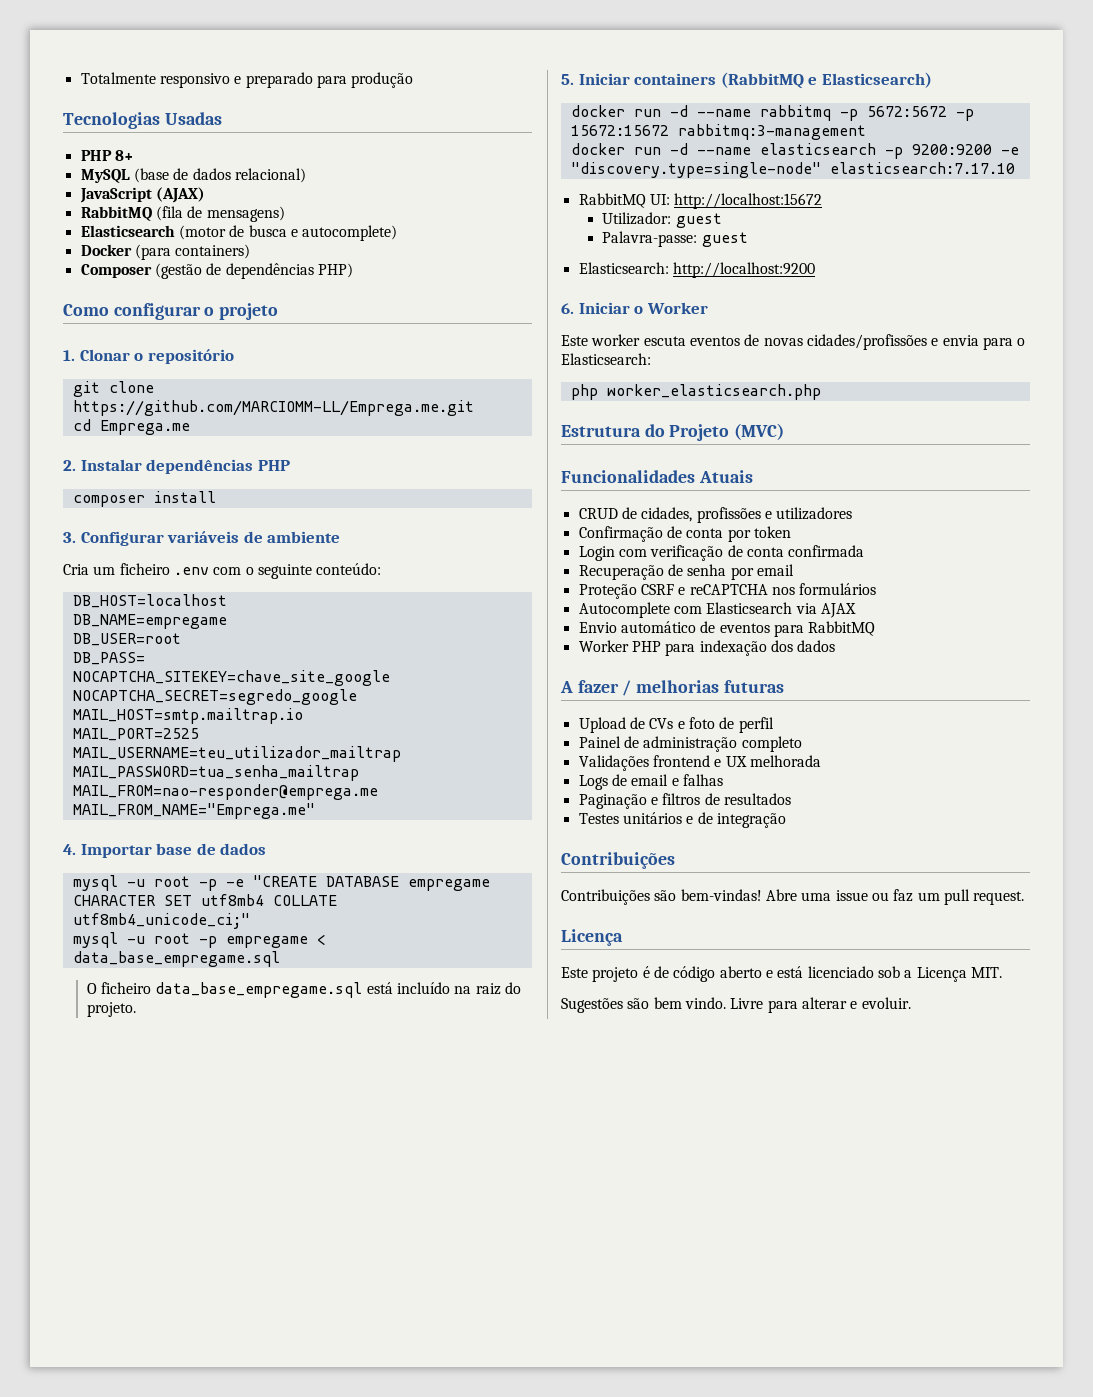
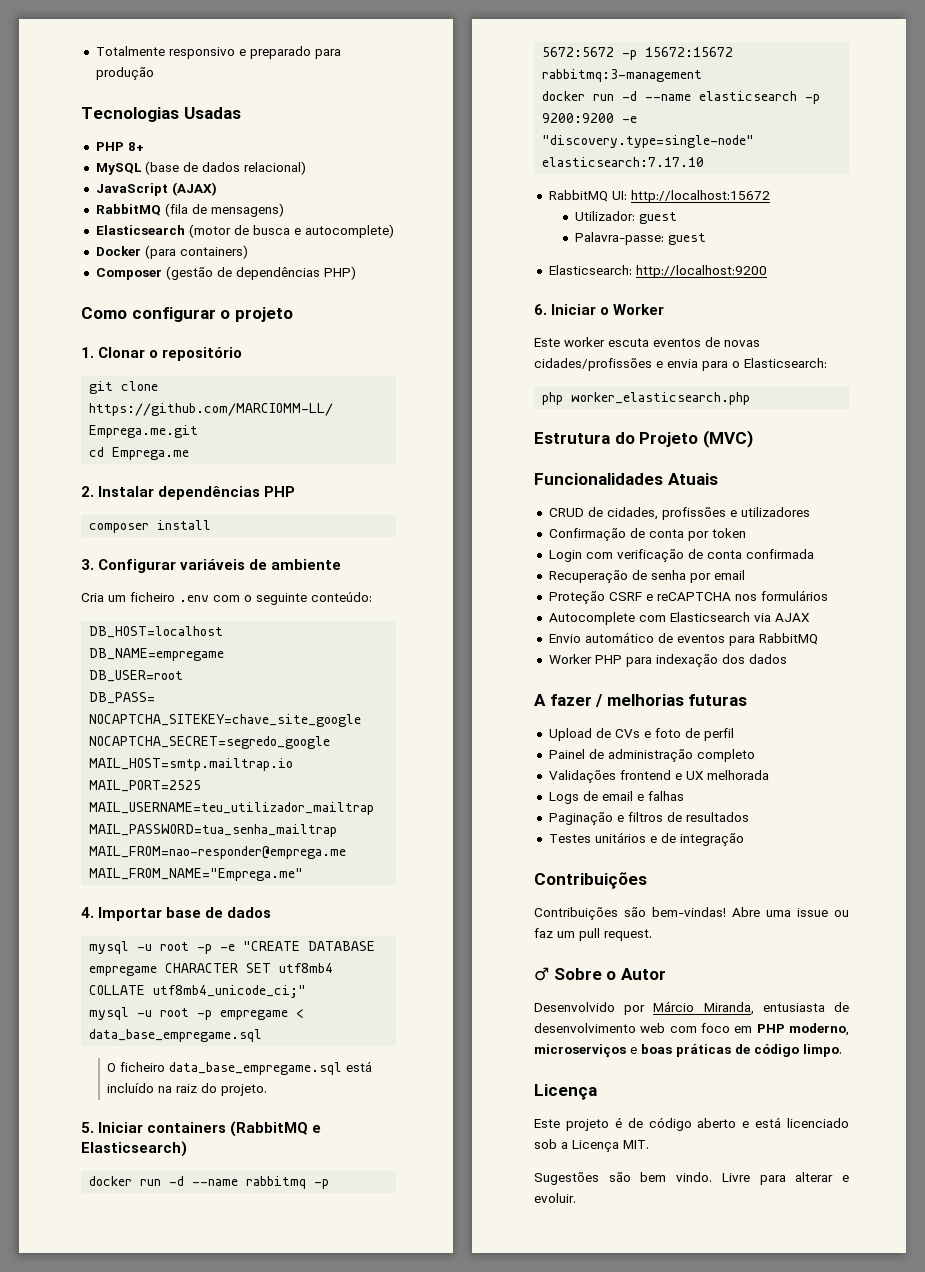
(1025, 898) none -> [534,967,666,981] [534,1001,849,1015] [534,1023,849,1036] [534,1044,842,1058] // ♂ Sobre o Autor // Desenvolvido por Márcio Miranda, entusiasta de desenvolvimento web com foco em PHP moderno, microserviços e boas práticas de código limpo.

